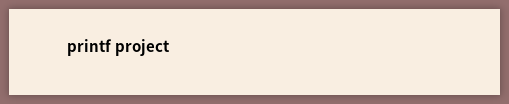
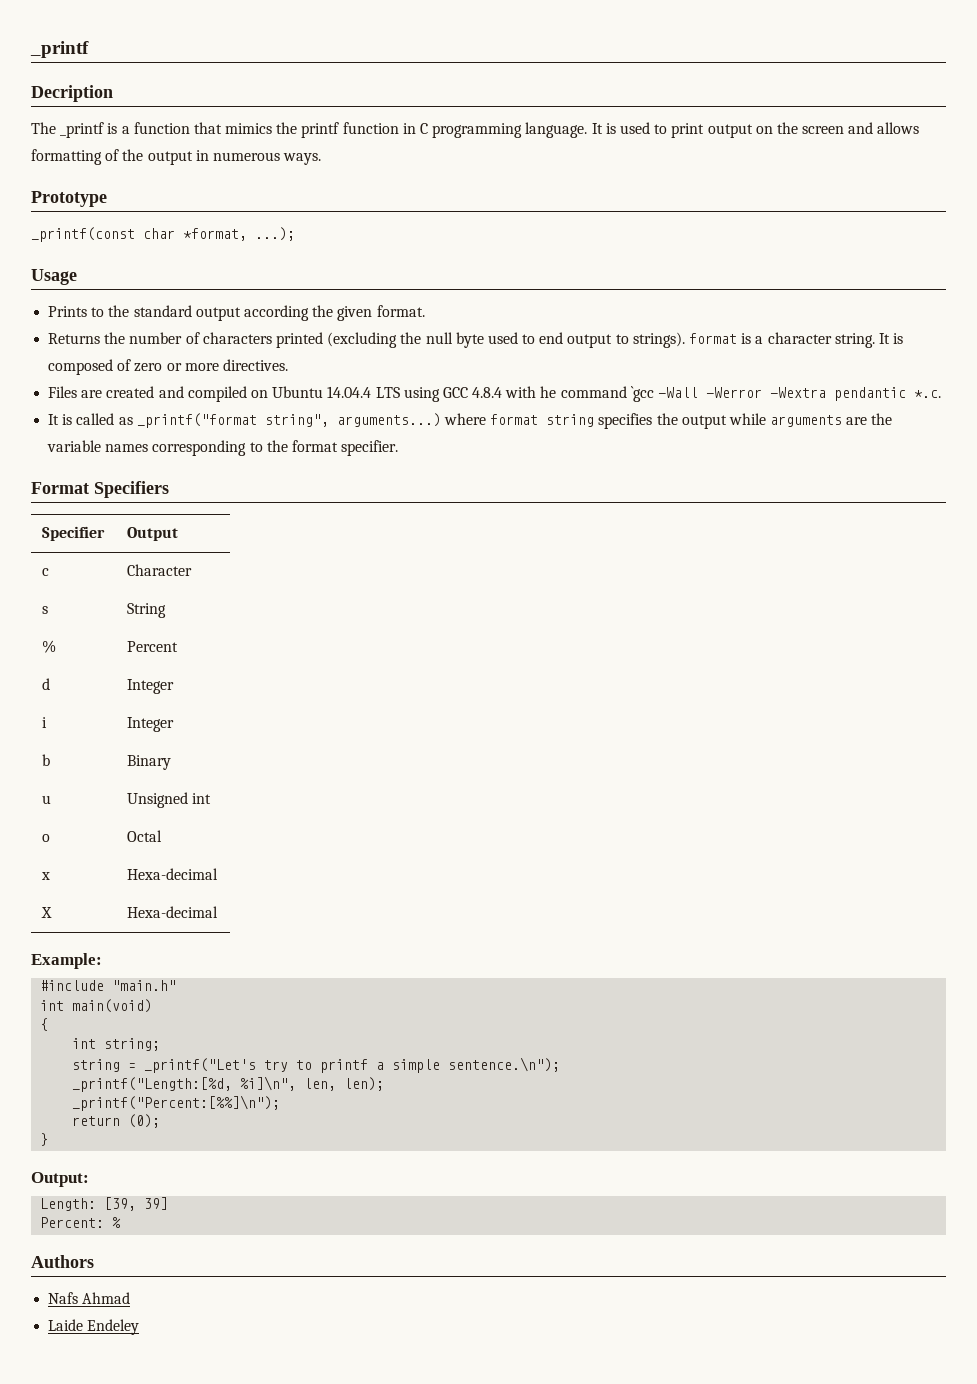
[67,39,171,56] printf project -> [30,41,89,58] [31,85,113,102] [31,122,920,138] [31,149,322,165] [31,191,107,207] [31,227,295,242] [31,269,77,285] [48,305,425,321] [48,332,904,348] [48,359,288,375] [48,386,942,402] [48,413,893,429] [47,440,399,456] [31,481,169,498] [42,526,106,541] [127,527,179,541] [42,568,50,576] [127,564,193,576] [42,606,49,614] [127,603,167,618] [42,640,57,653] [127,641,179,652] [42,678,51,690] [127,679,175,694] [42,717,48,728] [127,717,175,732] [42,754,51,766] [127,755,172,770] [42,795,52,804] [127,792,212,808] [42,834,51,842] [127,830,163,842] [41,872,51,880] [127,868,219,880] [41,907,53,918] [127,906,219,918] [31,953,102,969] [40,980,177,991] [40,999,153,1013] [40,1018,49,1031] [72,1038,161,1051] [72,1057,561,1073] [72,1076,385,1092] [72,1095,281,1111] [72,1114,161,1128] [40,1133,49,1146] [31,1172,89,1187] [40,1197,169,1211] [40,1217,122,1228] [31,1255,94,1268] [48,1292,131,1304] [48,1319,140,1335] _printf // Decription // The _printf is a function that mimics the printf function in C programming language. It is used to print output on the screen and allows formatting of the output in numerous ways. // Prototype // _printf(const char *format, ...); // Usage // Prints to the standard output according the given format. // Returns the number of characters printed (excluding the null byte used to end output to strings). format is a character string. It is composed of zero or more directives. // Files are created and compiled on Ubuntu 14.04.4 LTS using GCC 4.8.4 with he command `gcc -Wall -Werror -Wextra pendantic *.c. // It is called as _printf("format string", arguments...) where format string specifies the output while arguments are the variable names corresponding to the format specifier. // Format Specifiers // Specifier | Output // c | Character // s | String // % | Percent // d | Integer // i | Integer // b | Binary // u | Unsigned int // o | Octal // x | Hexa-decimal // X | Hexa-decimal // Example: // #include "main.h" // int main(void) // { // int string; // string = _printf("Let's try to printf a simple sentence.\n"); // _printf("Length:[%d, %i]\n", len, len); // _printf("Percent:[%%]\n"); // return (0); // } // Output: // Length: [39, 39] // Percent: % // Authors // Nafs Ahmad // Laide Endeley

